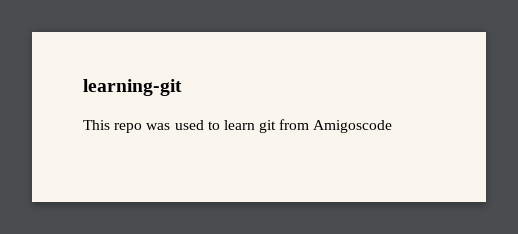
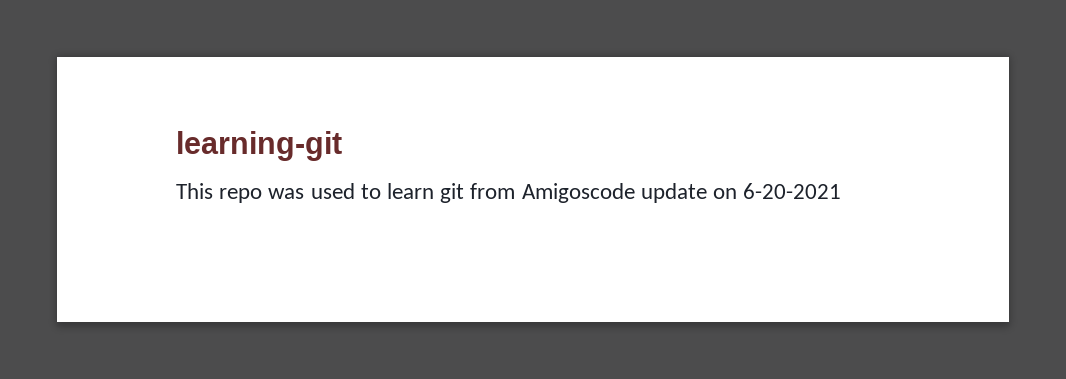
(393, 126) none -> [640,183,842,203] update on 6-20-2021

